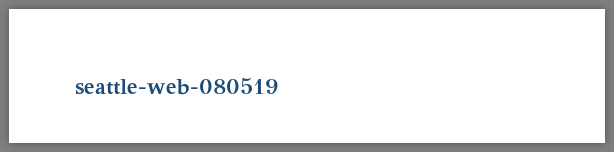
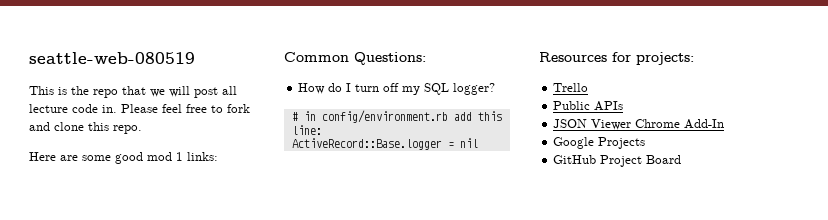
(278, 86) none -> [29,86,237,98] [29,104,250,113] [29,122,142,134] [29,152,218,164] [284,52,426,65] [298,83,496,95] [291,110,502,123] [291,125,322,135] [291,138,478,150] [539,52,694,65] [553,83,589,92] [553,101,624,111] [553,119,725,130] [553,137,646,149] [553,155,682,167] // This is the repo that we will post all lecture code in. Please feel free to fork and clone this repo. // Here are some good mod 1 links: // Common Questions: // How do I turn off my SQL logger? // # in config/environment.rb add this line: // ActiveRecord::Base.logger = nil // Resources for projects: // Trello // Public APIs // JSON Viewer Chrome Add-In // Google Projects // GitHub Project Board

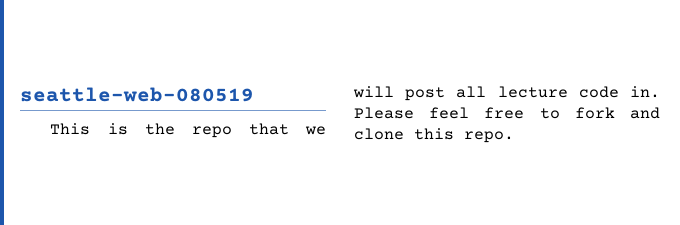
[29,152,218,164] [284,52,426,65] [298,83,496,95] [291,110,502,123] [291,125,322,135] [291,138,478,150] [539,52,694,65] [553,83,589,92] [553,101,624,111] [553,119,725,130] [553,137,646,149] [553,155,682,167] // Here are some good mod 1 links: // Common Questions: // How do I turn off my SQL logger? // # in config/environment.rb add this line: // ActiveRecord::Base.logger = nil // Resources for projects: // Trello // Public APIs // JSON Viewer Chrome Add-In // Google Projects // GitHub Project Board -> (514, 137) none

